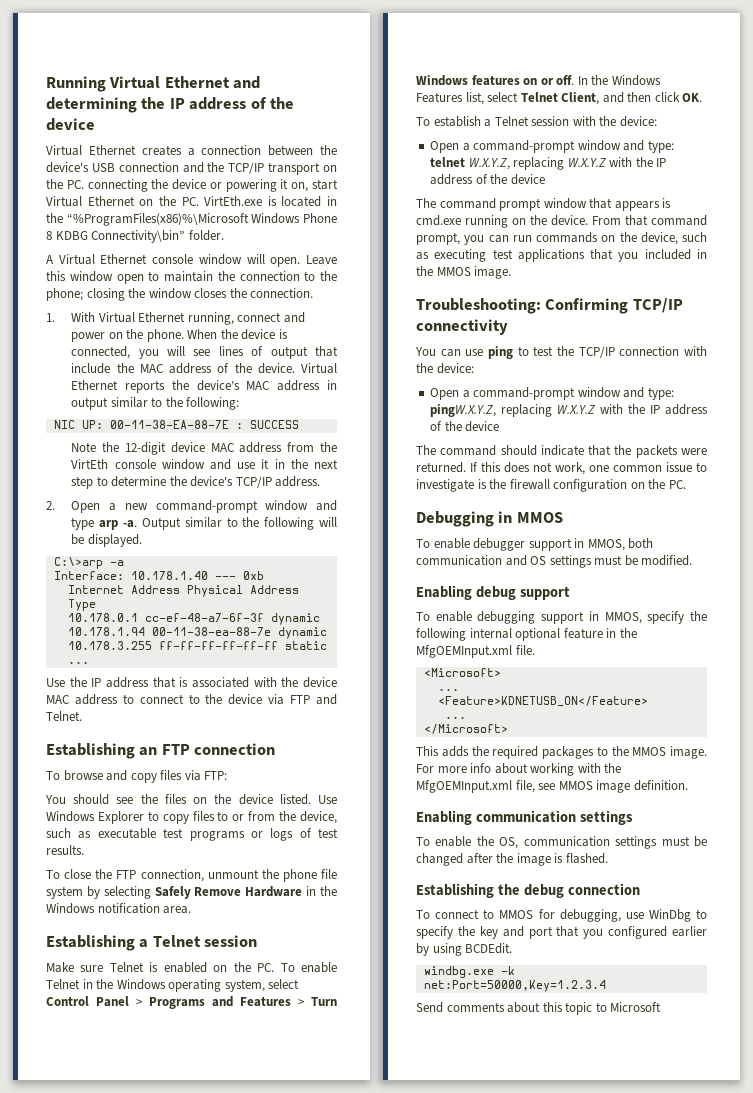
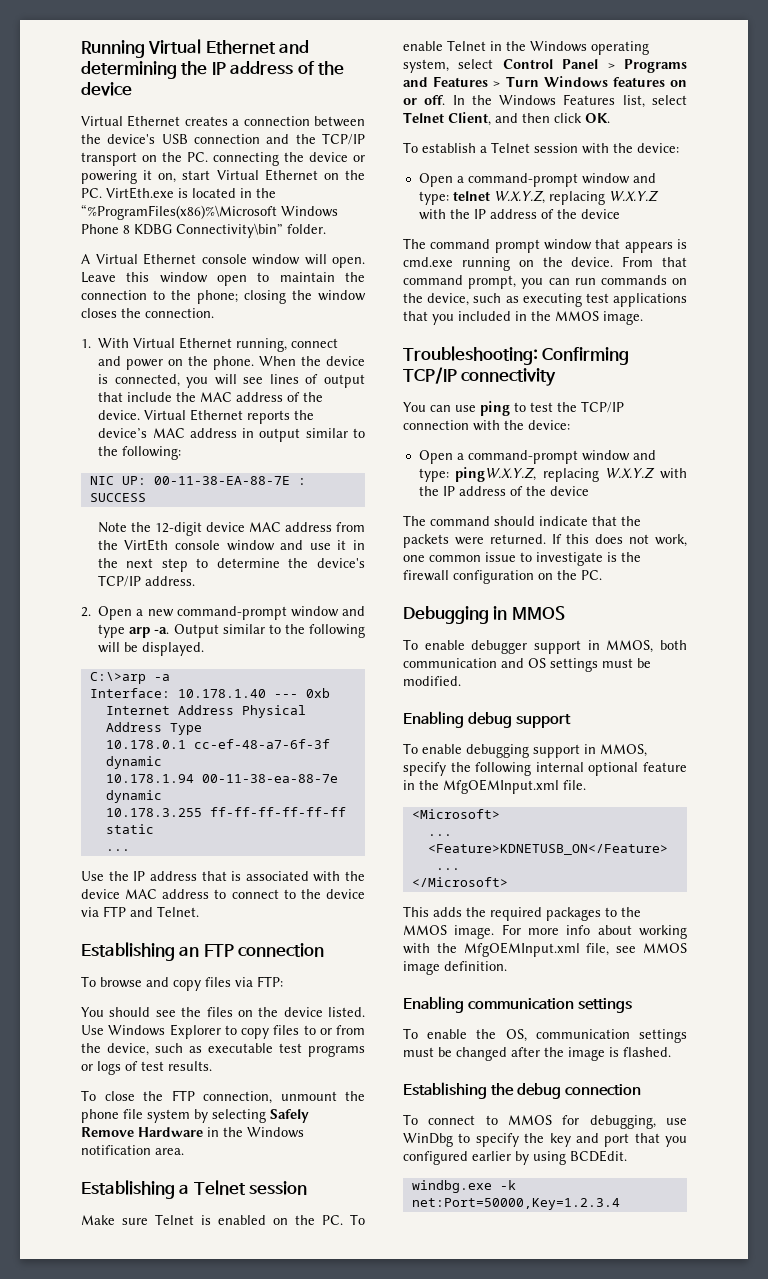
[416,1002,662,1015] // Send comments about this topic to Microsoft -> (620, 1204) none

